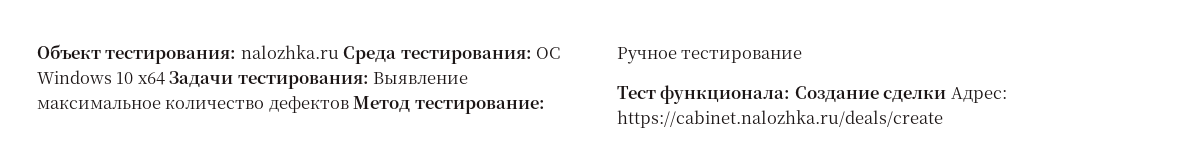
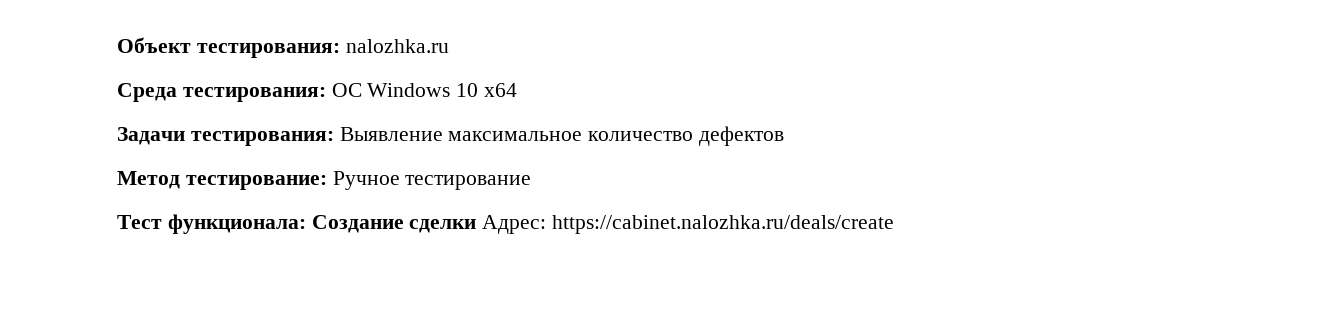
(339, 52) none -> (449, 46) //
(165, 78) none -> (518, 90) //
(349, 104) none -> (785, 136) //

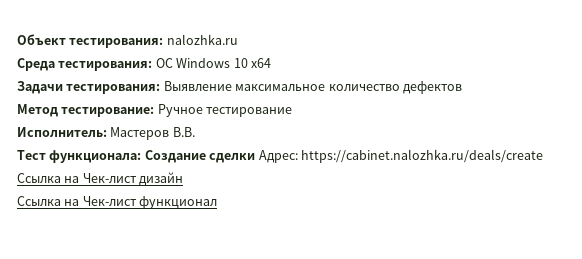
(532, 182) none -> [17,127,195,140] // Исполнитель: Мастеров В.В.
(895, 224) none -> [17,172,184,186] [17,196,218,209] // Ссылка на Чек-лист дизайн // Ссылка на Чек-лист функционал

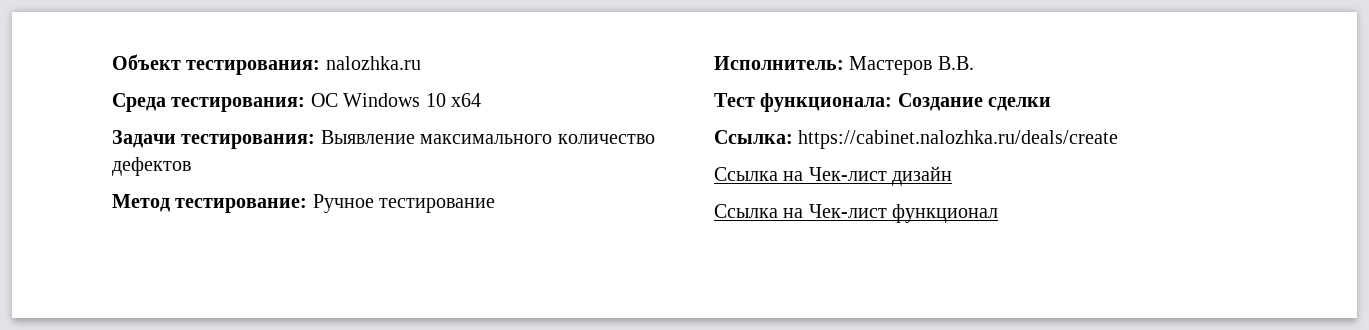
[235,84,326,91] максимальное -> [420,134,553,144] максимального
[258,150,298,163] Адрес: -> [714,130,793,144] // Ссылка:

